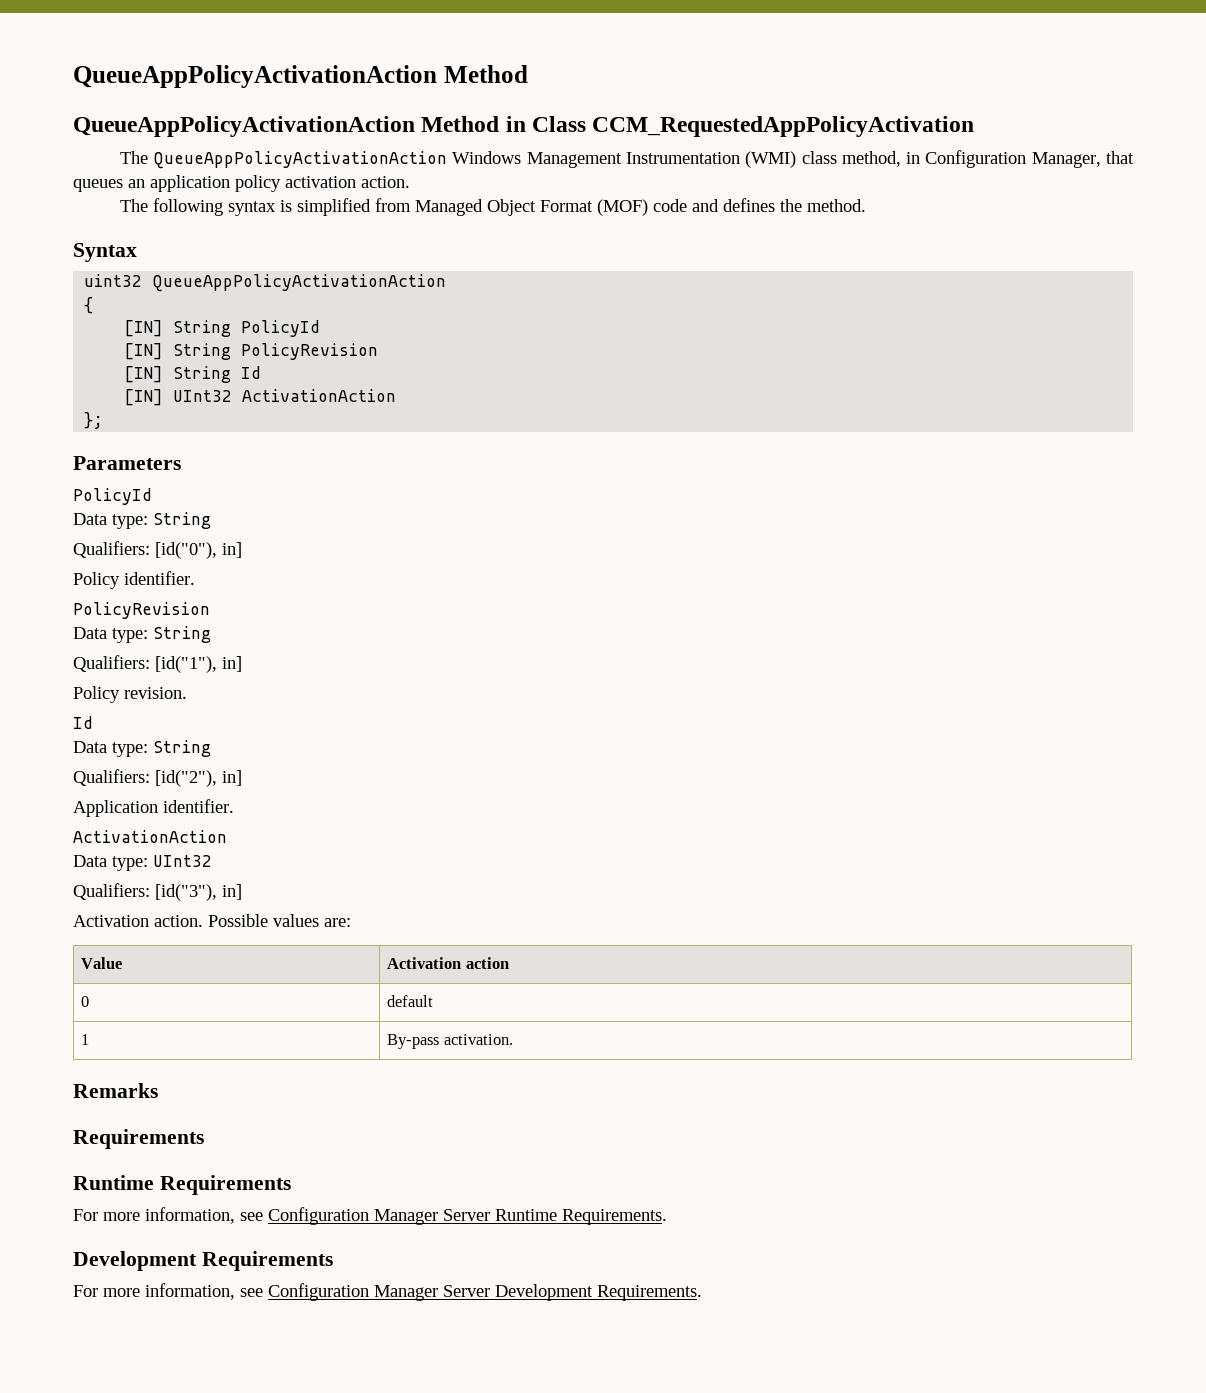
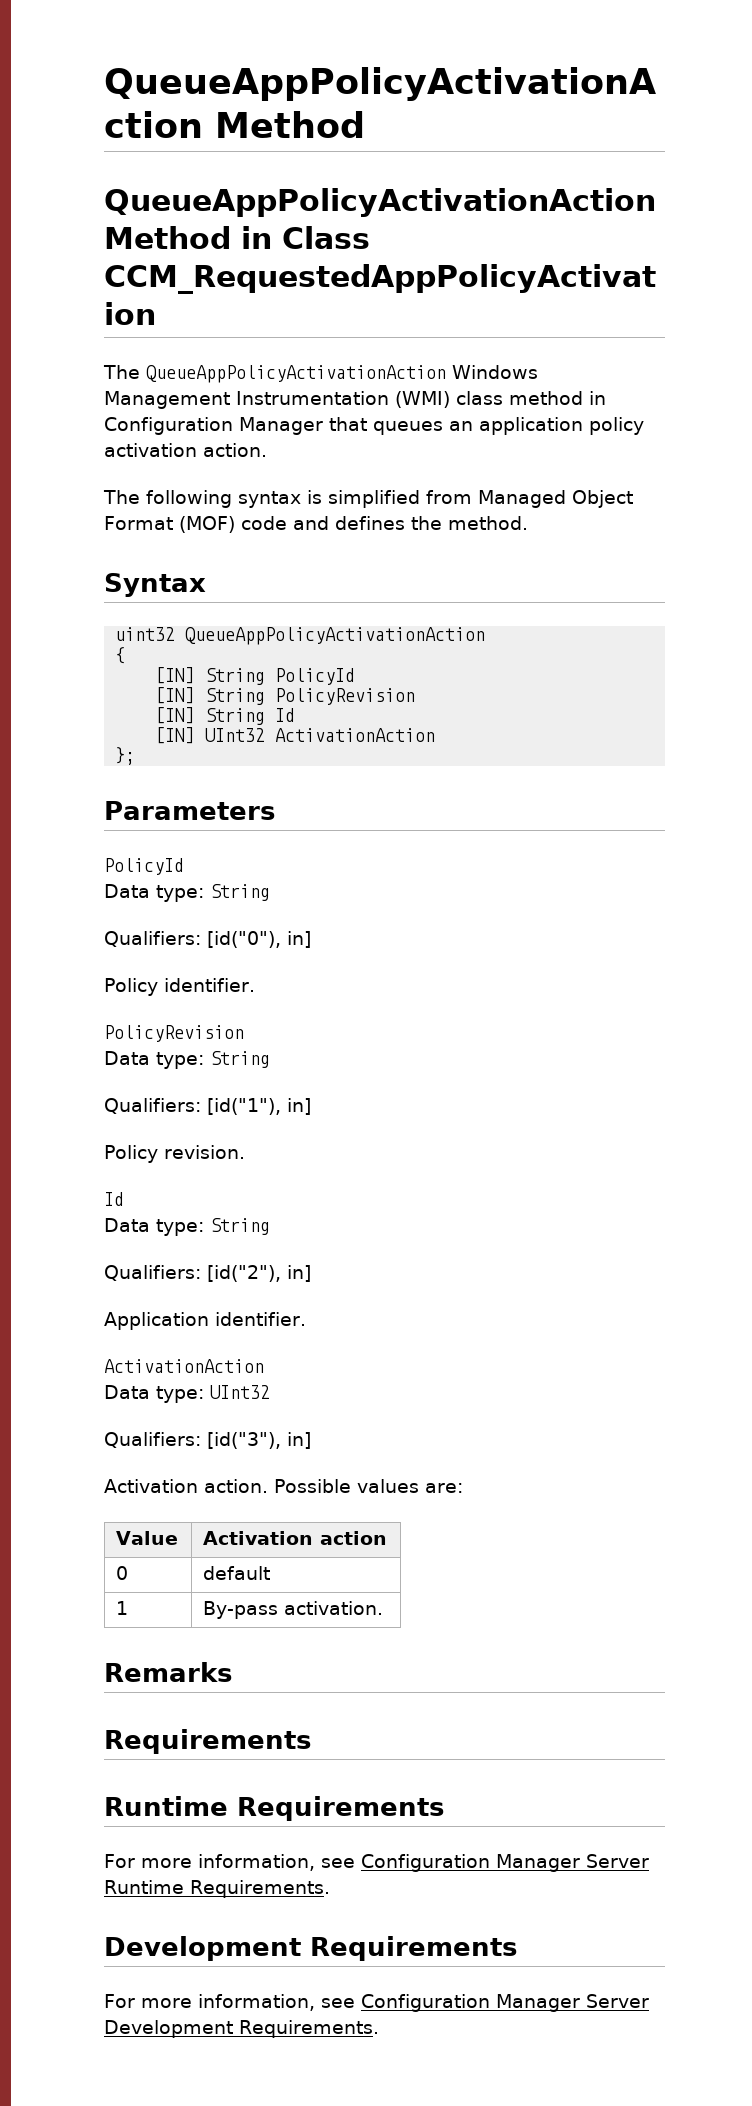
[841,151,901,167] method, -> [509,391,583,405] method
[1031,152,1101,168] Manager, -> [239,417,323,435] Manager

